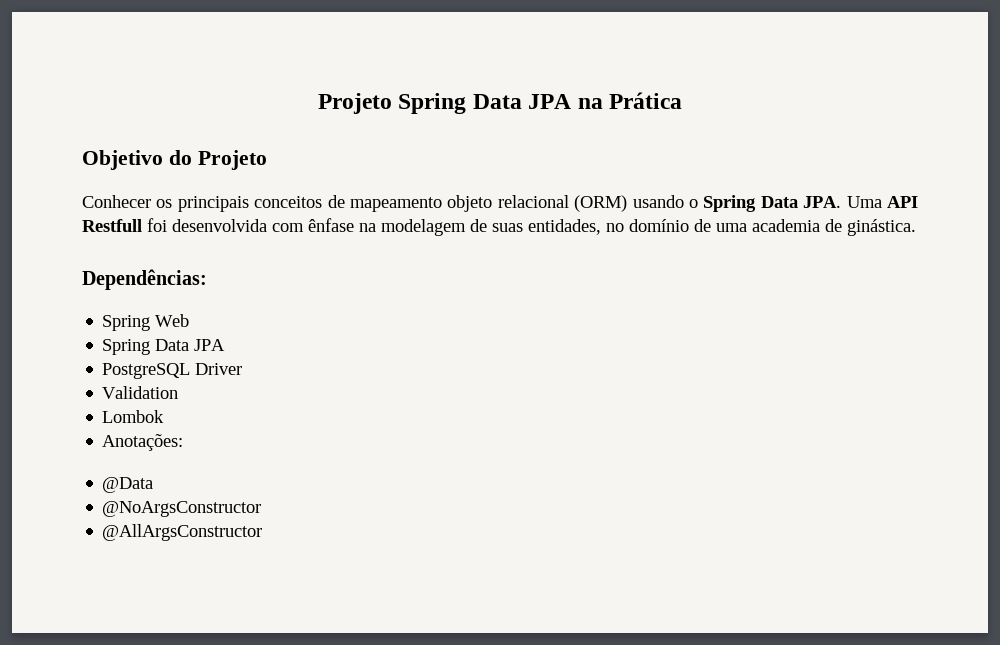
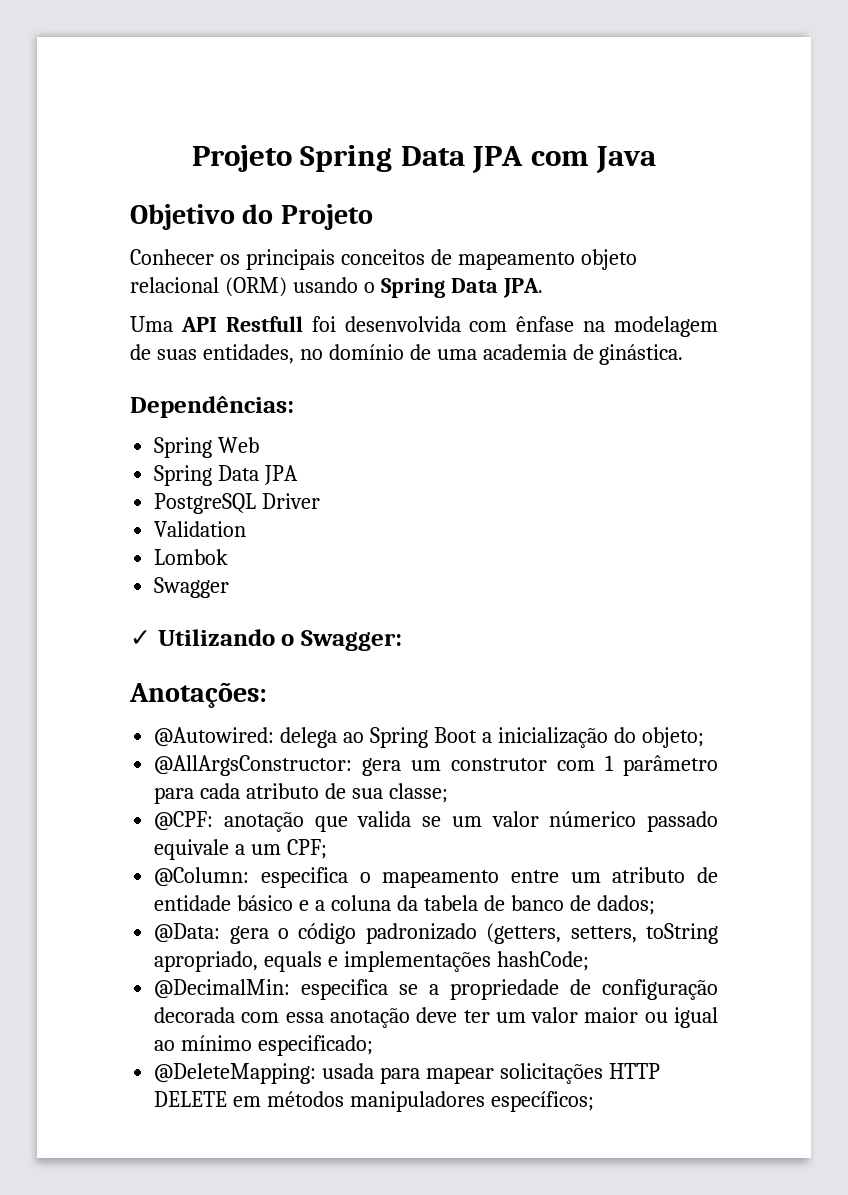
[577,92,682,109] na Prática -> [530,146,656,173] com Java
(842, 202) none -> (543, 288) //
[102,434,184,451] [102,477,154,493] [102,501,262,517] [102,524,263,541] Anotações: // @Data // @NoArgsConstructor // @AllArgsConstructor -> [154,577,230,598] [130,629,402,651] [129,682,267,708] [154,727,704,748] [154,755,718,776] [154,783,448,804] [154,811,719,832] [154,839,328,860] [154,867,718,888] [154,895,655,915] [154,923,718,944] [154,951,589,972] [154,979,718,1000] [154,1007,718,1028] [154,1035,374,1056] [154,1063,660,1084] [154,1091,594,1112] Swagger // ✓ Utilizando o Swagger: // Anotações: // @Autowired: delega ao Spring Boot a inicialização do objeto; // @AllArgsConstructor: gera um construtor com 1 parâmetro para cada atributo de sua classe; // @CPF: anotação que valida se um valor númerico passado equivale a um CPF; // @Column: especifica o mapeamento entre um atributo de entidade básico e a coluna da tabela de banco de dados; // @Data: gera o código padronizado (getters, setters, toString apropriado, equals e implementações hashCode; // @DecimalMin: especifica se a propriedade de configuração decorada com essa anotação deve ter um valor maior ou igual ao mínimo especificado; // @DeleteMapping: usada para mapear solicitações HTTP DELETE em métodos manipuladores específicos;

